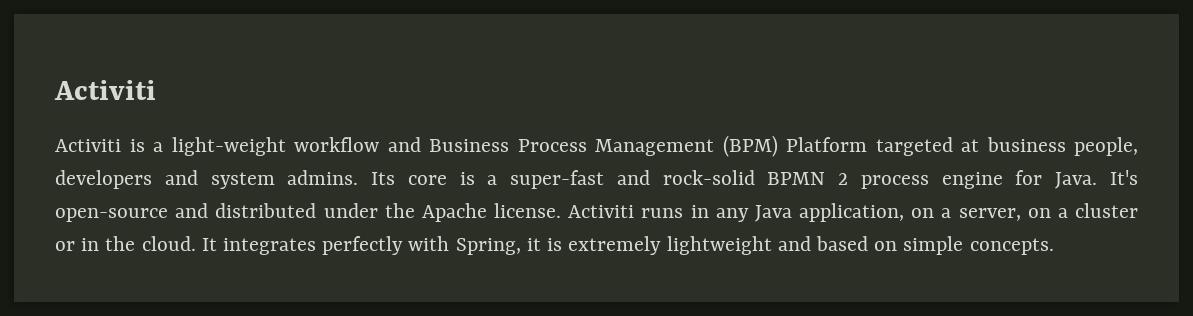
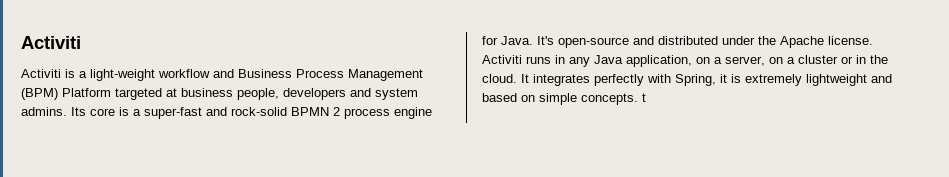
(1054, 246) none -> [642,93,646,102] t

